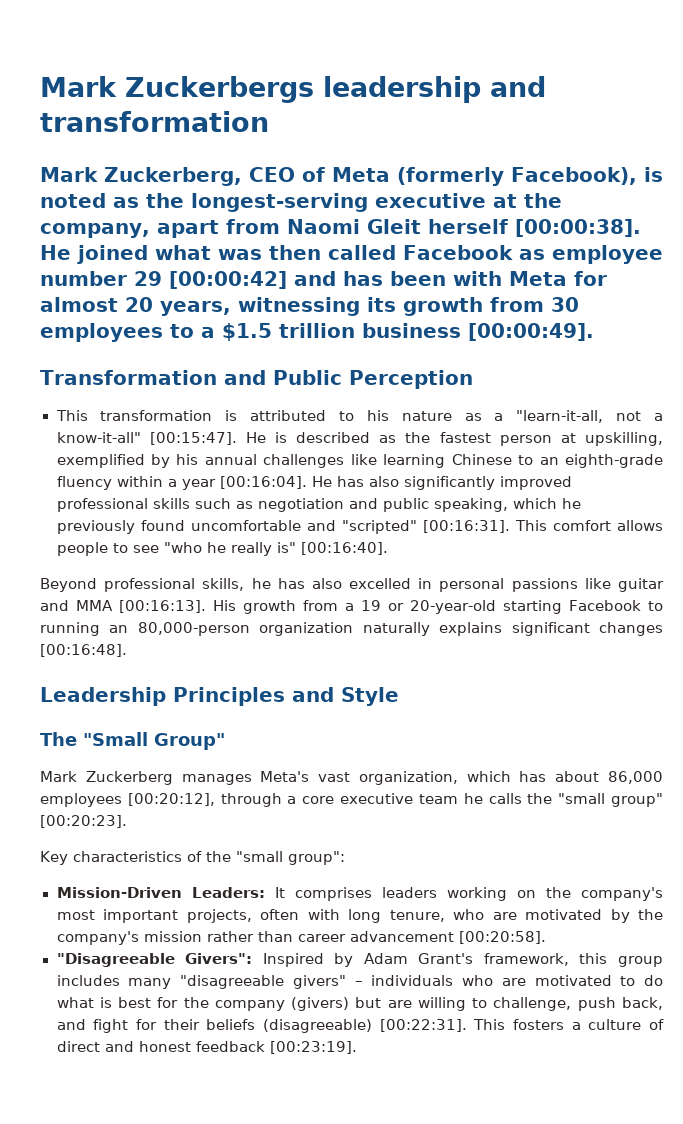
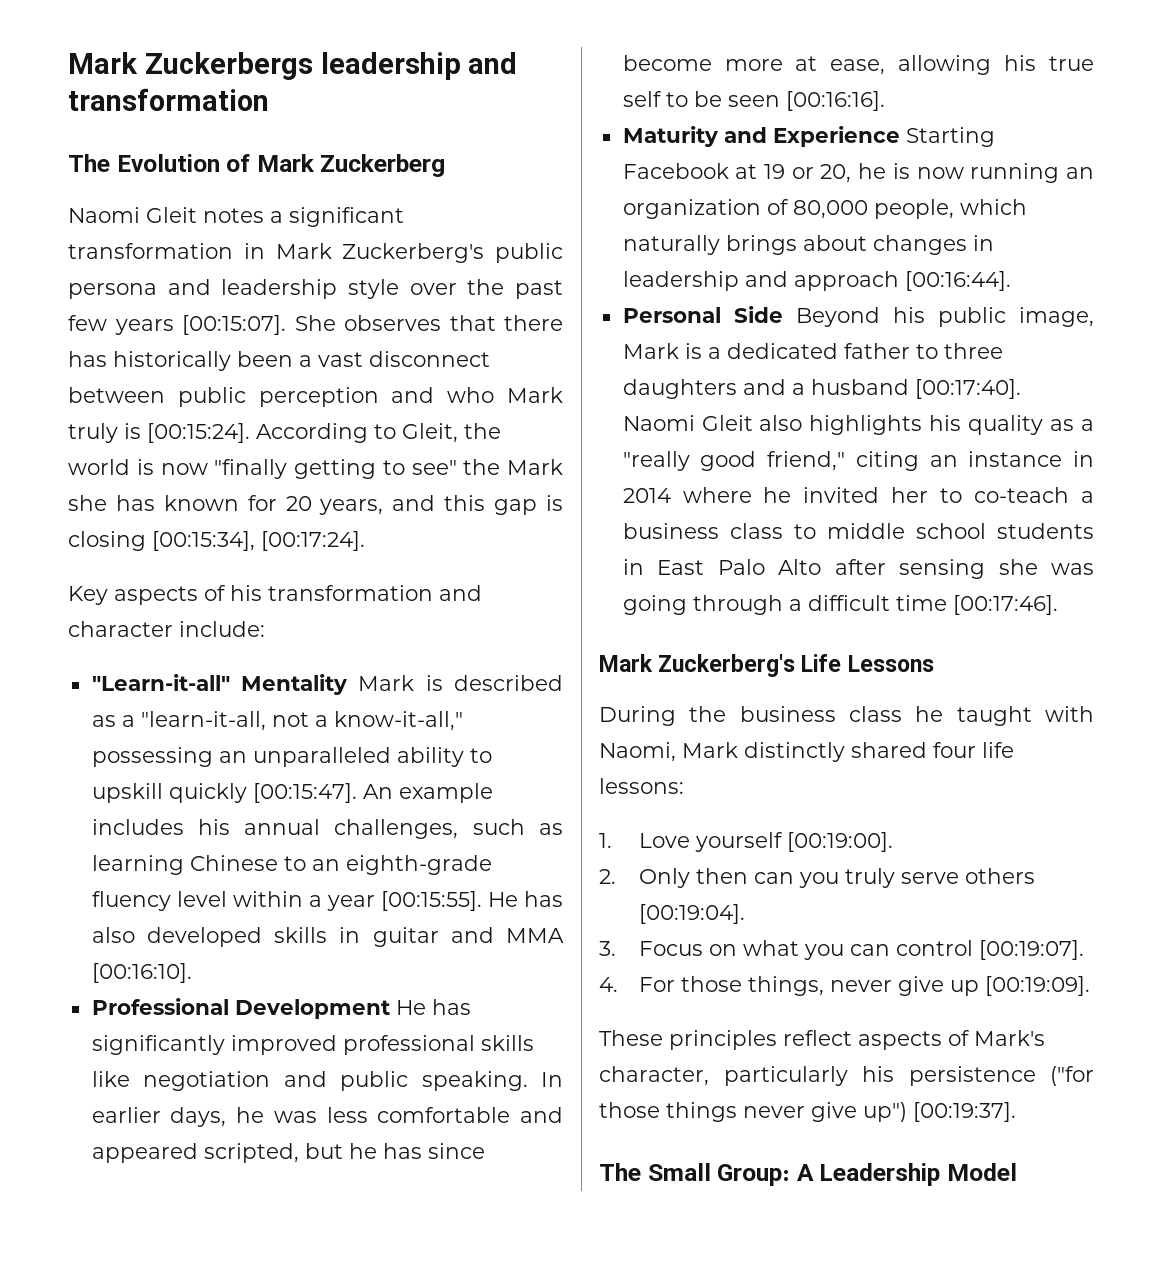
[40,167,663,186] [40,193,562,212] [40,219,641,238] [40,245,663,264] [40,271,607,289] [40,297,579,316] [40,323,594,342] [40,370,473,389] [55,410,452,421] Mark Zuckerberg, CEO of Meta (formerly Facebook), is noted as the longest-serving executive at the company, apart from Naomi Gleit herself [00:00:38]. He joined what was then called Facebook as employee number 29 [00:00:42] and has been with Meta for almost 20 years, witnessing its growth from 30 employees to a $1.5 trillion business [00:00:49]. // Transformation and Public Perception // This transformation is attributed to his nature -> [68,154,446,177] [68,207,404,227] [68,243,563,263] [68,279,564,299] [68,315,563,335] [68,351,490,371] [68,387,563,407] [68,423,501,443] [68,459,563,479] [68,495,564,515] [68,531,365,551] [68,585,482,605] [68,621,265,637] [91,674,563,695] The Evolution of Mark Zuckerberg // Naomi Gleit notes a significant transformation in Mark Zuckerberg's public persona and leadership style over the past few years [00:15:07]. She observes that there has historically been a vast disconnect between public perception and who Mark truly is [00:15:24]. According to Gleit, the world is now "finally getting to see" the Mark she has known for 20 years, and this gap is closing [00:15:34], [00:17:24]. // Key aspects of his transformation and character include: // "Learn-it-all" Mentality Mark is described
[56,432,663,446] [56,454,377,468] know-it-all" [00:15:47]. He is described as the fastest person at upskilling, exemplified by his annual challenges like -> [333,711,463,731] [91,747,492,767] [91,783,493,803] [91,819,563,839] know-it-all," possessing an unparalleled ability to upskill quickly [00:15:47]. An example includes his annual challenges, such as
(112, 483) none -> [176,891,227,907] level
[219,476,307,489] [00:16:04]. -> [380,891,482,911] [00:15:55].
(399, 481) none -> [146,927,565,947] [91,963,192,983] [91,998,471,1019] developed skills in guitar and MMA [00:16:10]. // Professional Development He has
[194,498,253,509] such as -> [91,1071,130,1087] like
[433,498,581,512] [56,520,663,534] [56,542,388,556] [40,578,664,592] [40,600,663,614] [40,622,664,636] [40,644,127,657] [40,687,399,706] [40,732,225,750] [40,771,663,785] [40,793,663,807] [40,815,127,828] [40,851,345,865] [56,887,663,901] [56,909,663,923] [56,931,546,945] [56,953,663,967] [56,975,663,989] [56,997,663,1011] [56,1019,664,1033] [56,1041,357,1054] speaking, which he previously found uncomfortable and "scripted" [00:16:31]. This comfort allows people to see "who he really is" [00:16:40]. // Beyond professional skills, he has also excelled in personal passions like guitar and MMA [00:16:13]. His growth from a 19 or 20-year-old starting Facebook to running an 80,000-person organization naturally explains significant changes [00:16:48]. // Leadership Principles and Style // The "Small Group" // Mark Zuckerberg manages Meta's vast organization, which has about 86,000 employees [00:20:12], through a core executive team he calls the "small group" [00:20:23]. // Key characteristics of the "small group": // Mission-Driven Leaders: It comprises leaders working on the company's most important projects, often with long tenure, who are motivated by the company's mission rather than career advancement [00:20:58]. // "Disagreeable Givers": Inspired by Adam Grant's framework, this group includes many "disagreeable givers" – individuals who are motivated to do what is best for the company (givers) but are willing to challenge, push back, and fight for their beliefs (disagreeable) [00:22:31]. This fosters a culture of direct and honest feedback [00:23:19]. -> [421,1071,564,1091] [91,1107,563,1127] [91,1143,485,1163] [622,55,1094,75] [622,91,885,111] [622,126,995,147] [622,163,1094,183] [622,199,1027,219] [622,235,994,255] [622,271,1011,291] [622,306,1094,327] [622,343,1003,359] [622,379,1021,399] [622,415,1094,435] [622,451,1094,471] [622,487,1094,503] [622,523,1094,539] [622,559,1094,579] [622,595,1058,615] [599,654,934,677] [599,706,1094,726] [599,742,1014,762] [599,778,684,794] [599,832,894,852] [599,868,1036,888] [639,904,746,924] [599,940,1085,960] [599,976,1091,996] [599,1030,1045,1050] [599,1066,1094,1086] [599,1102,1016,1122] [599,1163,1018,1186] speaking. In earlier days, he was less comfortable and appeared scripted, but he has since become more at ease, allowing his true self to be seen [00:16:16]. // Maturity and Experience Starting Facebook at 19 or 20, he is now running an organization of 80,000 people, which naturally brings about changes in leadership and approach [00:16:44]. // Personal Side Beyond his public image, Mark is a dedicated father to three daughters and a husband [00:17:40]. Naomi Gleit also highlights his quality as a "really good friend," citing an instance in 2014 where he invited her to co-teach a business class to middle school students in East Palo Alto after sensing she was going through a difficult time [00:17:46]. // Mark Zuckerberg's Life Lessons // During the business class he taught with Naomi, Mark distinctly shared four life lessons: // 1. Love yourself [00:19:00]. // 2. Only then can you truly serve others [00:19:04]. // 3. Focus on what you can control [00:19:07]. // 4. For those things, never give up [00:19:09]. // These principles reflect aspects of Mark's character, particularly his persistence ("for those things never give up") [00:19:37]. // The Small Group: A Leadership Model

